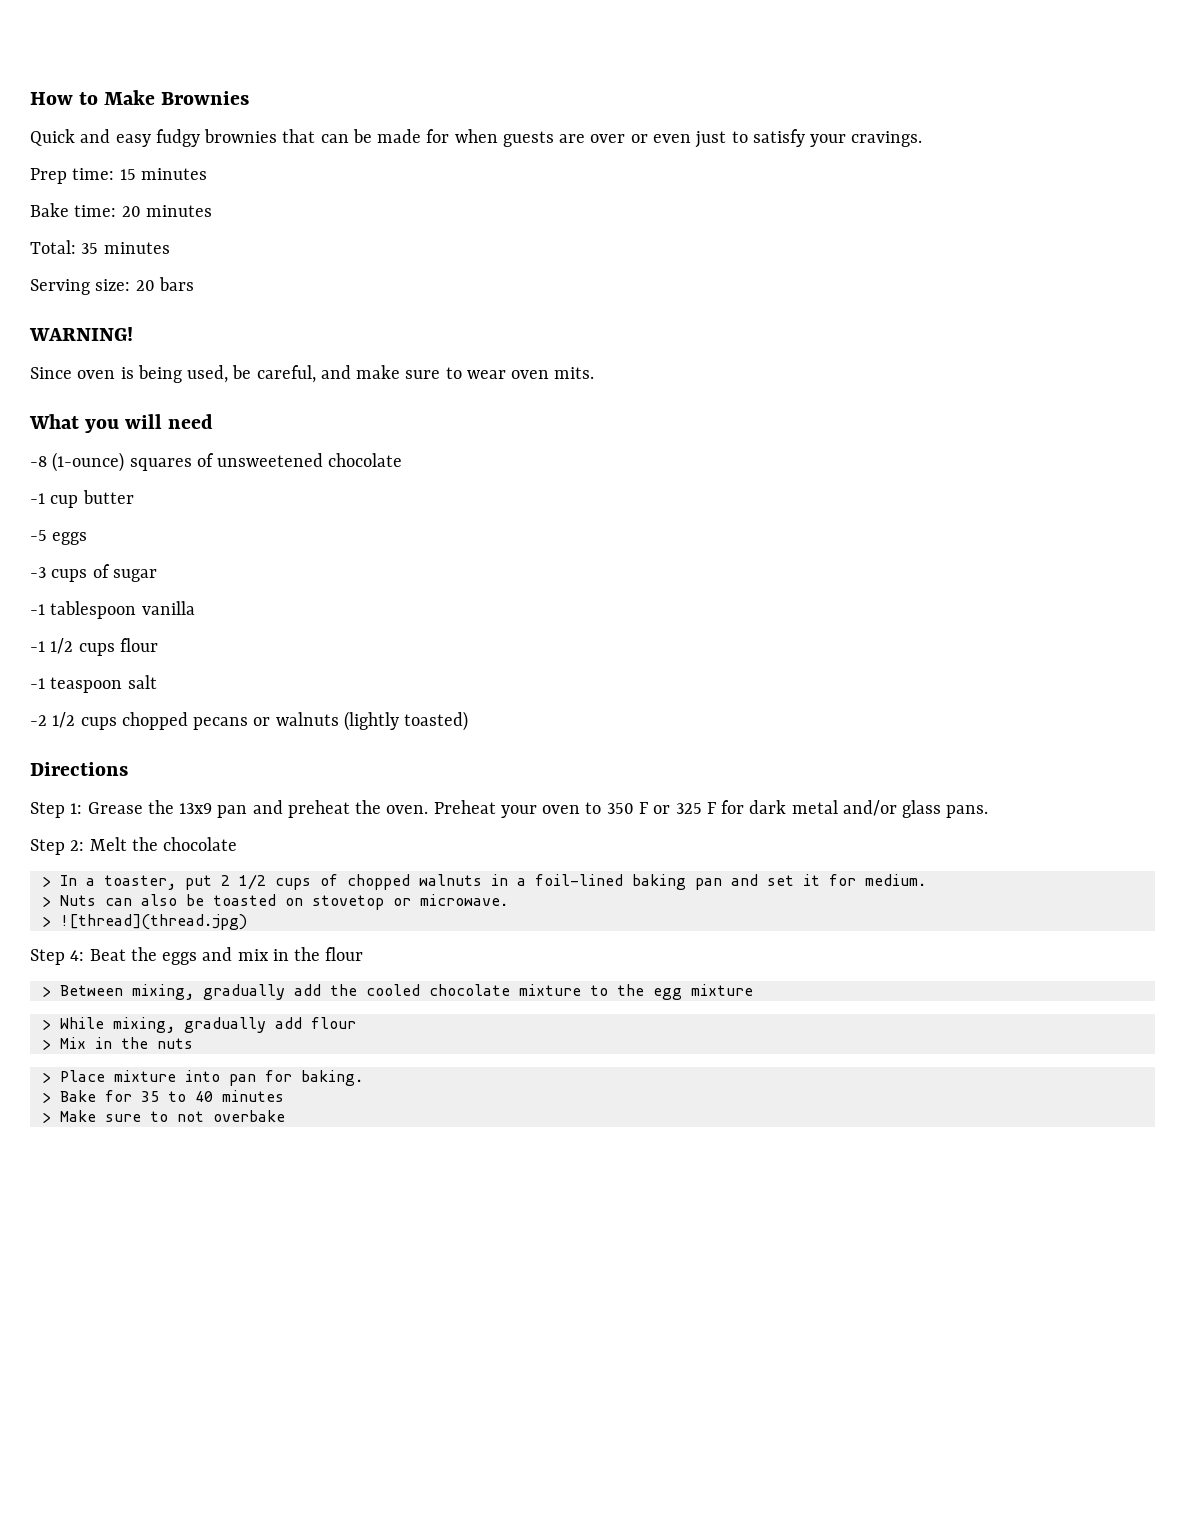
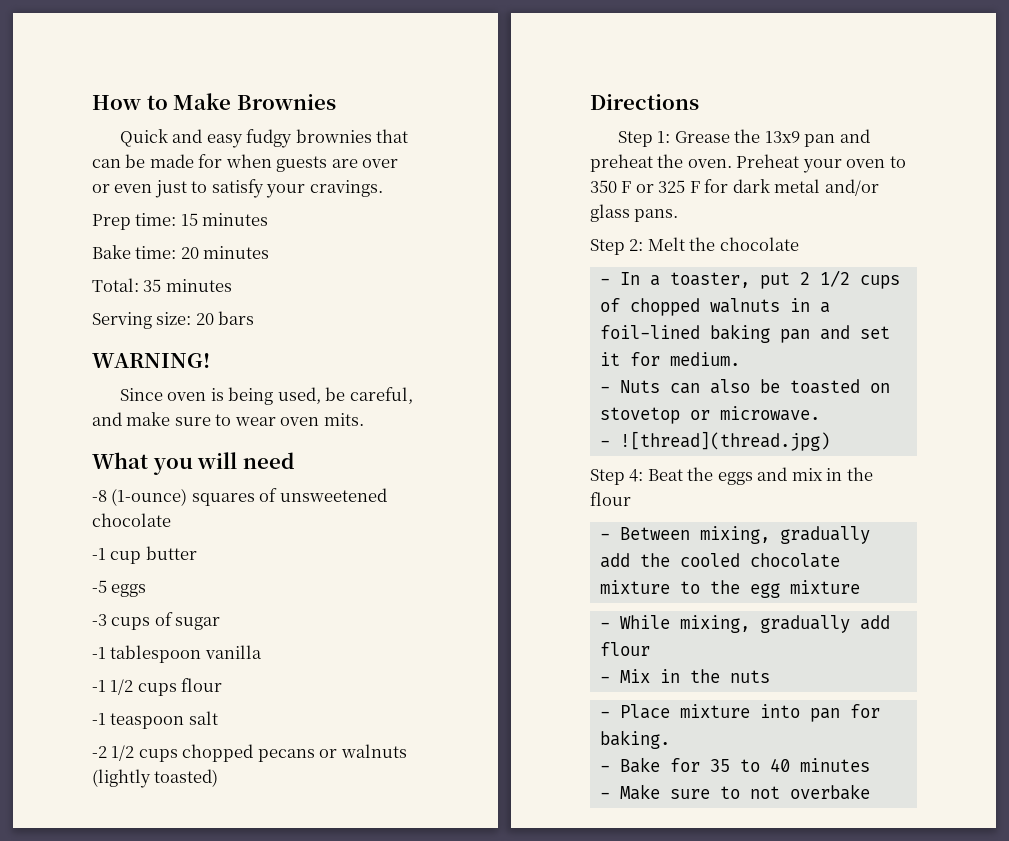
[41,876,51,887] > -> [599,278,610,285] -
[41,896,51,907] > -> [599,386,610,393] -
[41,916,51,927] > -> [599,440,610,447] -
[41,986,51,997] > -> [599,533,610,540] -
[41,1019,51,1030] > -> [599,622,610,629] -
[41,1039,51,1050] > -> [599,676,610,683] -
[41,1072,51,1083] > -> [599,711,610,718] -
[41,1092,51,1103] > -> [599,765,610,772] -
[41,1112,51,1123] > -> [599,792,610,799] -

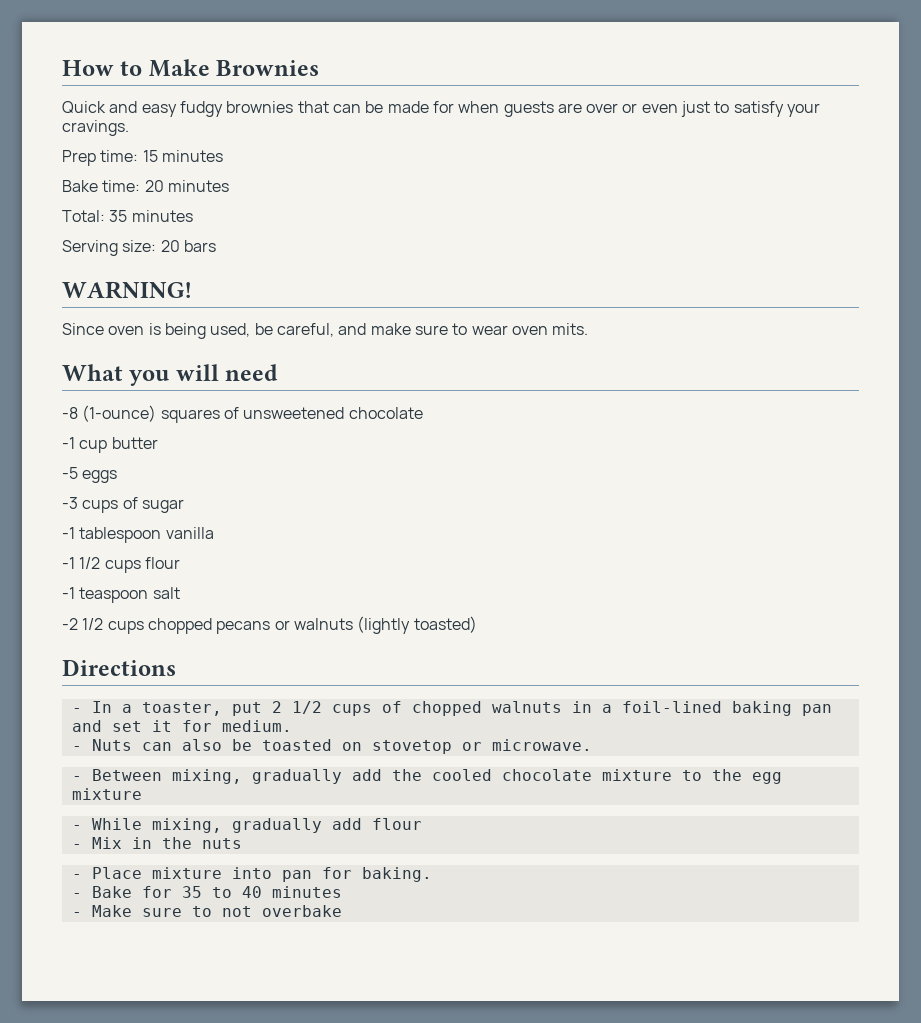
[617,129,870,147] [590,154,906,173] [590,179,879,196] [590,204,679,222] [590,237,799,255] // Step 1: Grease the 13x9 pan and preheat the oven. Preheat your oven to 350 F or 325 F for dark metal and/or glass pans. // Step 2: Melt the chocolate -> (176, 667) none
[599,431,830,451] [590,467,873,485] [590,492,631,506] // - ![thread](thread.jpg) // Step 4: Beat the eggs and mix in the flour -> (592, 745) none

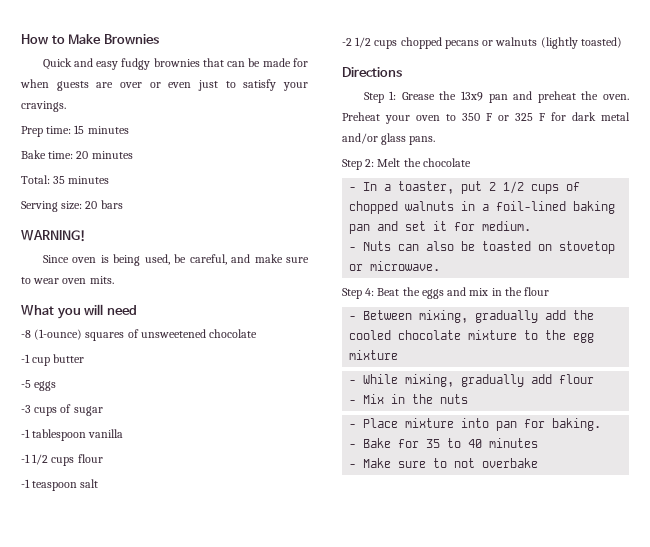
(176, 667) none -> [363,91,629,103] [342,112,630,124] [342,133,436,145] [342,158,471,170] // Step 1: Grease the 13x9 pan and preheat the oven. Preheat your oven to 350 F or 325 F for dark metal and/or glass pans. // Step 2: Melt the chocolate
(592, 745) none -> [342,287,550,299] // Step 4: Beat the eggs and mix in the flour

